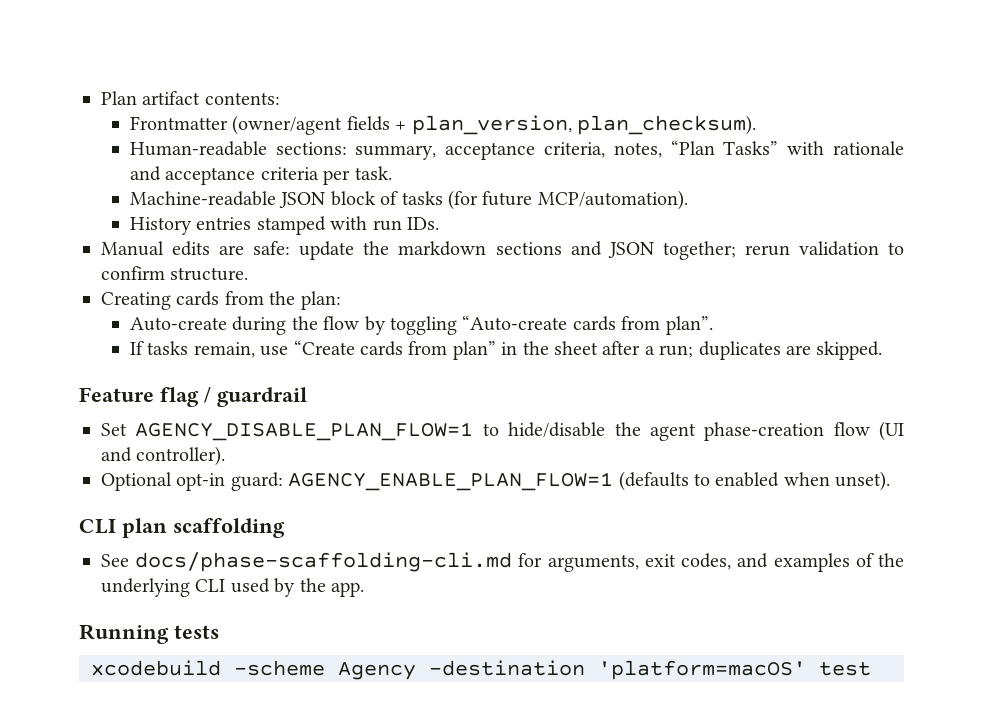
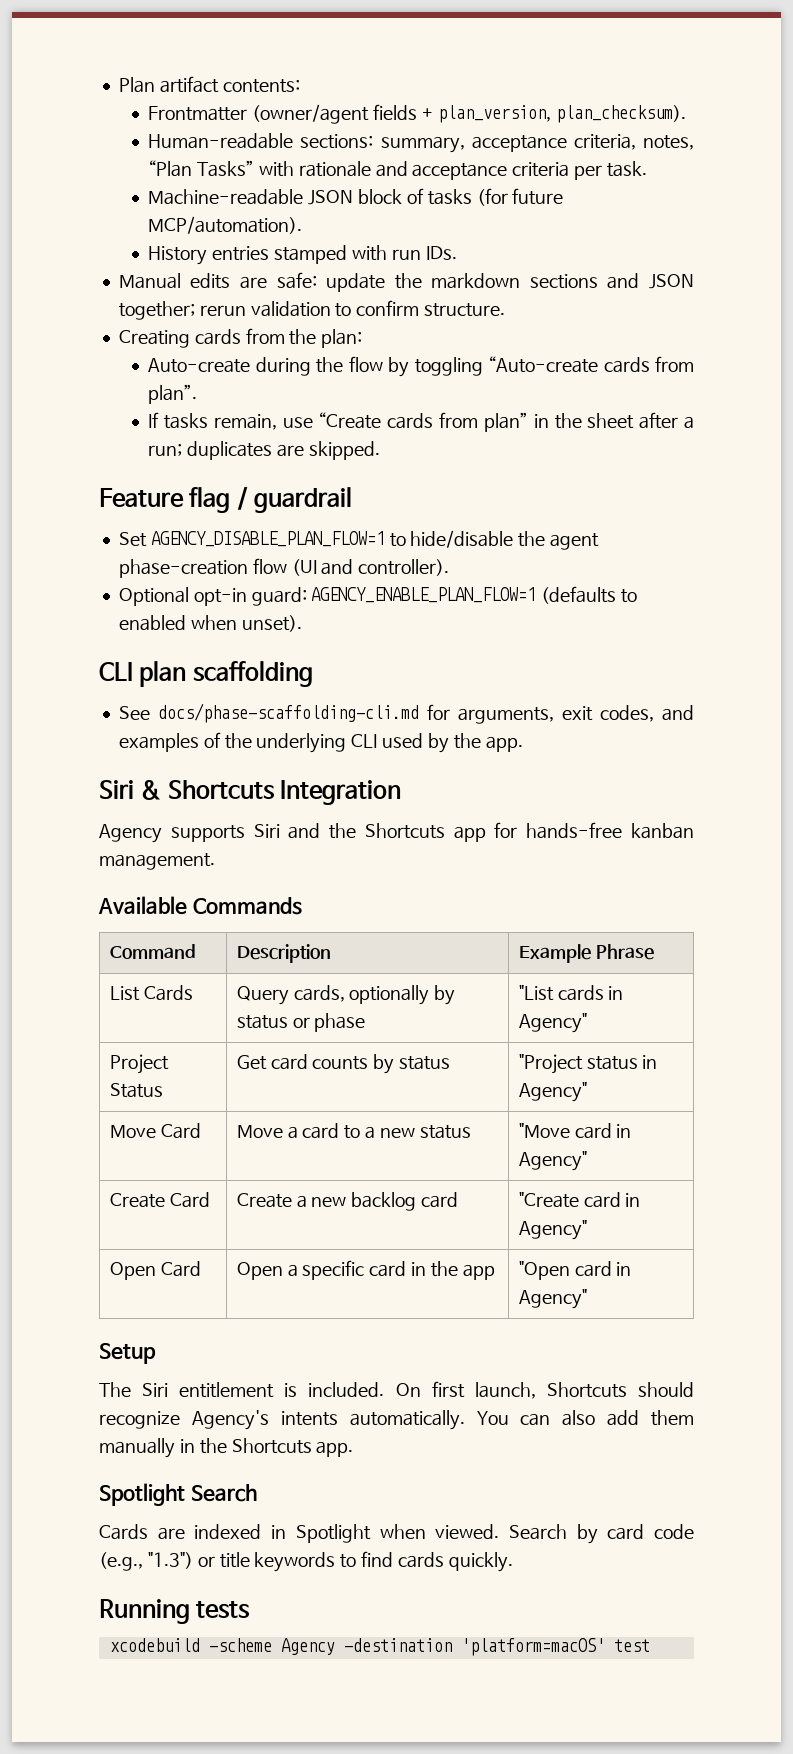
(364, 589) none -> [99,780,402,805] [99,822,695,843] [99,853,215,870] [98,896,302,915] [109,944,196,959] [236,944,331,963] [518,944,654,963] [109,985,193,1001] [236,985,456,1005] [236,1013,366,1032] [518,985,624,1001] [518,1013,587,1033] [109,1054,169,1074] [109,1083,163,1098] [236,1054,451,1074] [518,1054,658,1074] [518,1082,587,1102] [109,1123,201,1139] [236,1123,471,1139] [518,1123,632,1139] [518,1151,587,1171] [109,1192,210,1208] [236,1192,459,1211] [518,1192,641,1208] [518,1220,587,1240] [109,1261,201,1280] [236,1260,495,1280] [518,1261,632,1280] [518,1289,587,1309] [99,1343,156,1364] [99,1381,694,1399] [99,1410,694,1430] [99,1438,354,1458] [99,1483,257,1506] [99,1524,694,1544] [99,1551,513,1572] // Siri & Shortcuts Integration // Agency supports Siri and the Shortcuts app for hands-free kanban management. // Available Commands // Command | Description | Example Phrase // List Cards | Query cards, optionally by status or phase | "List cards in Agency" // Project Status | Get card counts by status | "Project status in Agency" // Move Card | Move a card to a new status | "Move card in Agency" // Create Card | Create a new backlog card | "Create card in Agency" // Open Card | Open a specific card in the app | "Open card in Agency" // Setup // The Siri entitlement is included. On first launch, Shortcuts should recognize Agency's intents automatically. You can also add them manually in the Shortcuts app. // Spotlight Search // Cards are indexed in Spotlight when viewed. Search by card code (e.g., "1.3") or title keywords to find cards quickly.

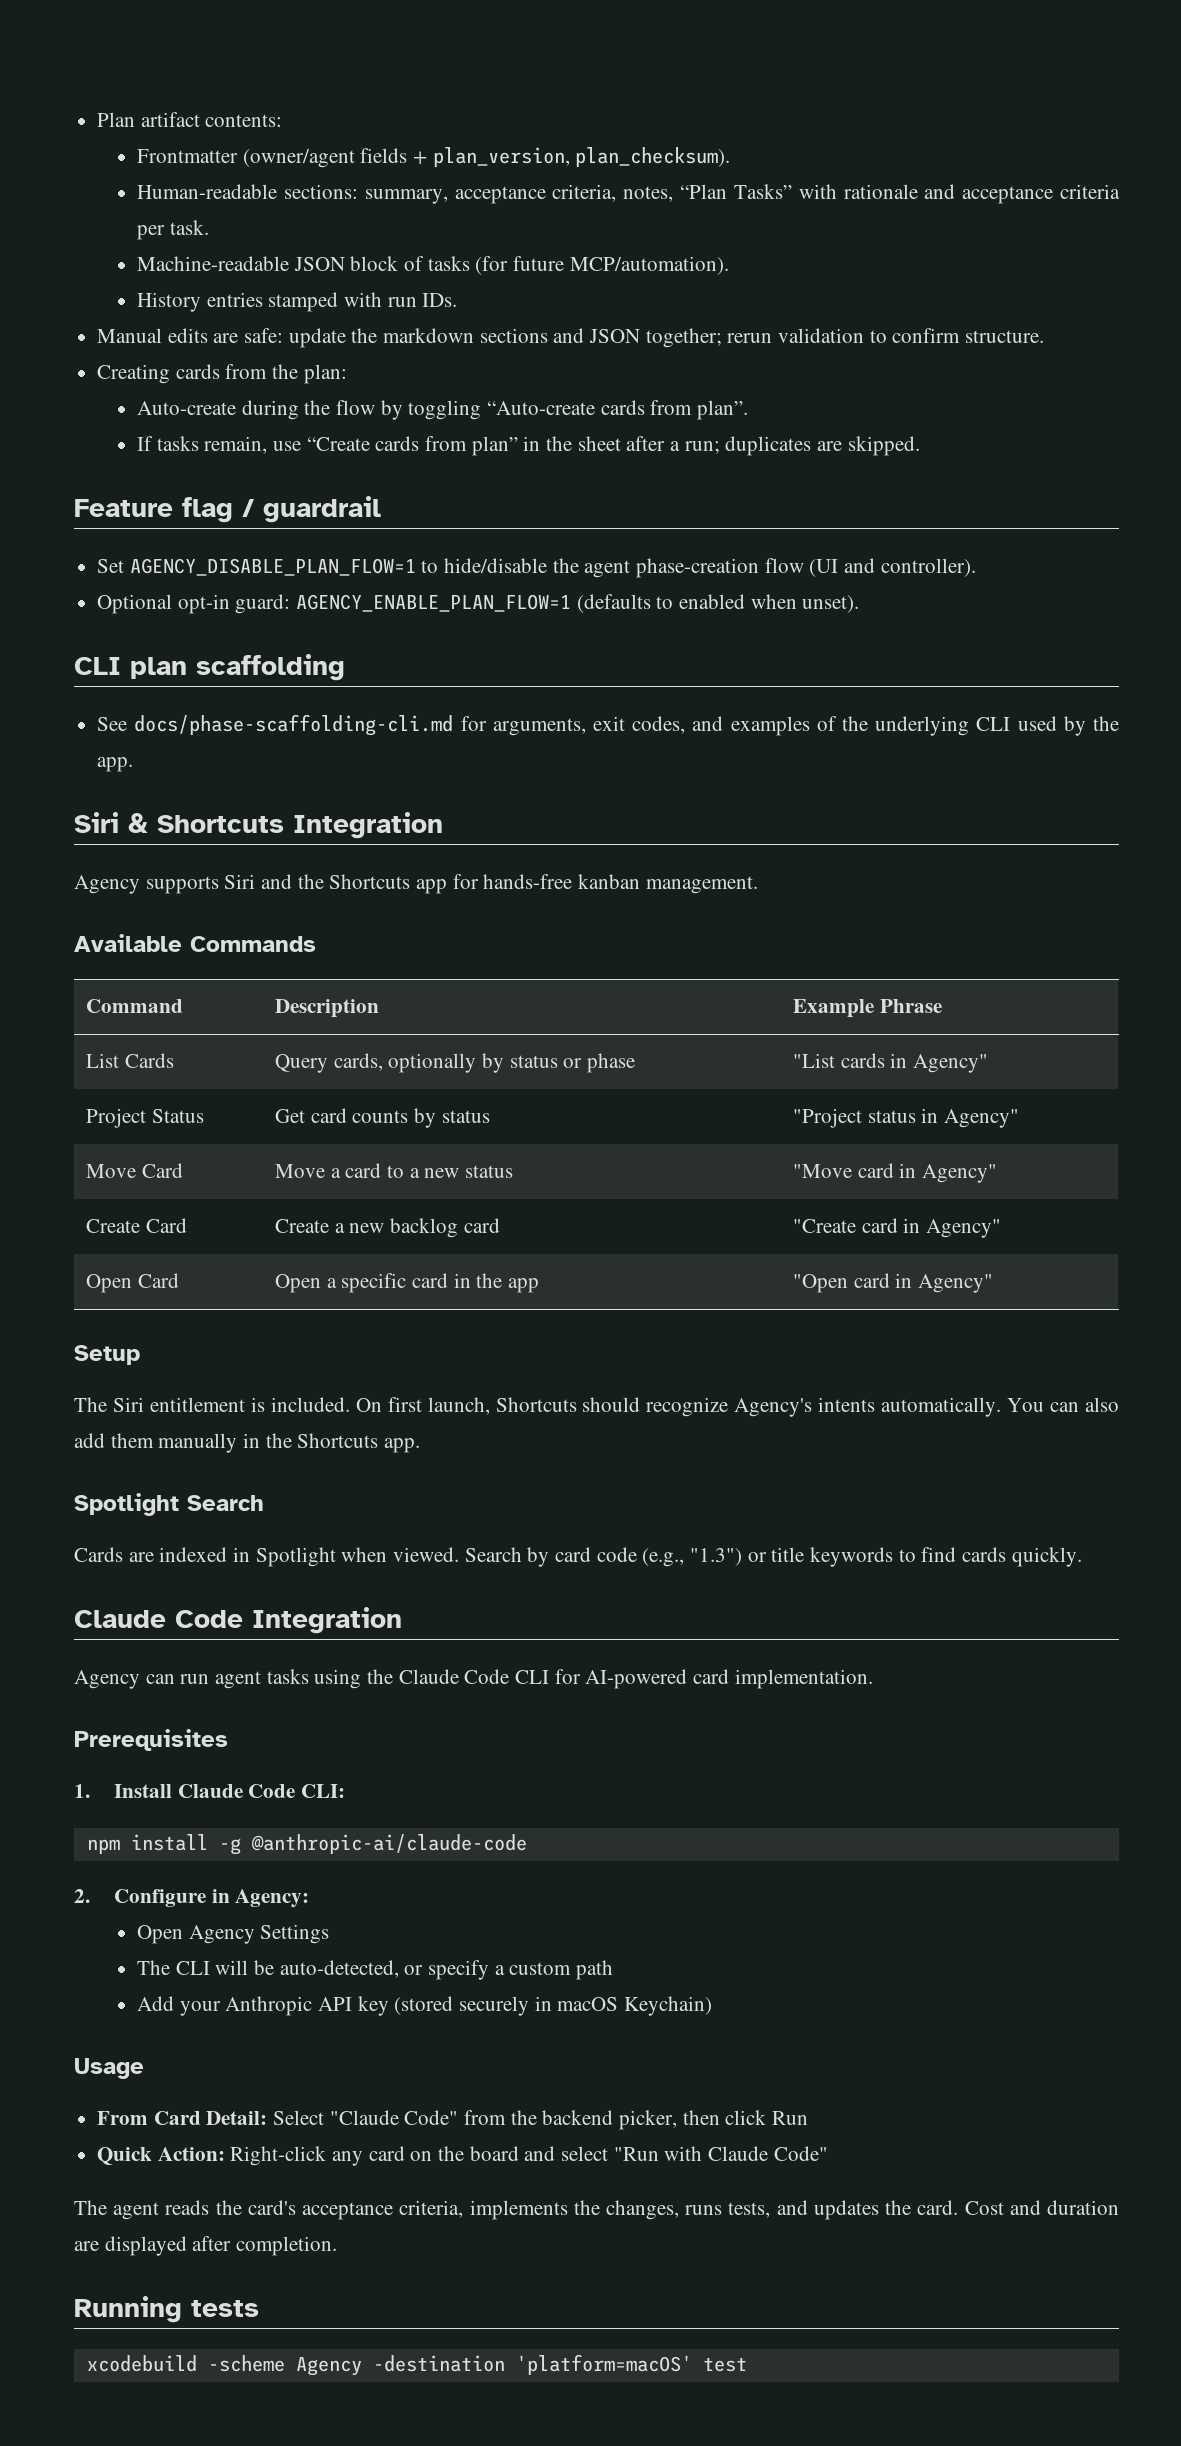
(513, 1562) none -> [74,1607,402,1634] [74,1669,873,1689] [74,1729,228,1751] [74,1784,345,1798] [86,1834,527,1855] [74,1889,310,1908] [137,1924,330,1944] [137,1960,614,1980] [137,1996,713,2016] [74,2058,144,2079] [97,2110,809,2130] [97,2146,828,2166] [74,2200,1119,2220] [74,2236,338,2256] // Claude Code Integration // Agency can run agent tasks using the Claude Code CLI for AI-powered card implementation. // Prerequisites // 1. Install Claude Code CLI: // npm install -g @anthropic-ai/claude-code // 2. Configure in Agency: // Open Agency Settings // The CLI will be auto-detected, or specify a custom path // Add your Anthropic API key (stored securely in macOS Keychain) // Usage // From Card Detail: Select "Claude Code" from the backend picker, then click Run // Quick Action: Right-click any card on the board and select "Run with Claude Code" // The agent reads the card's acceptance criteria, implements the changes, runs tests, and updates the card. Cost and duration are displayed after completion.

